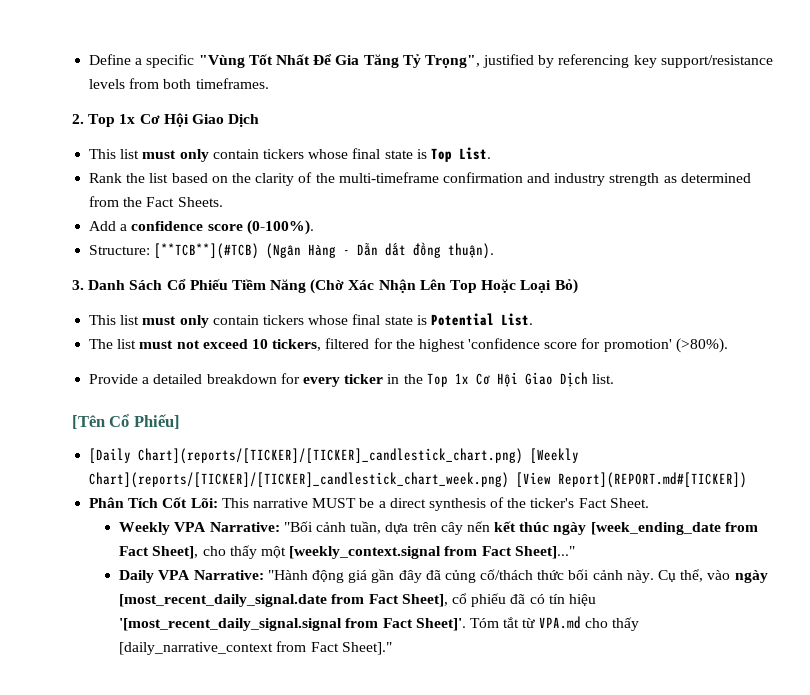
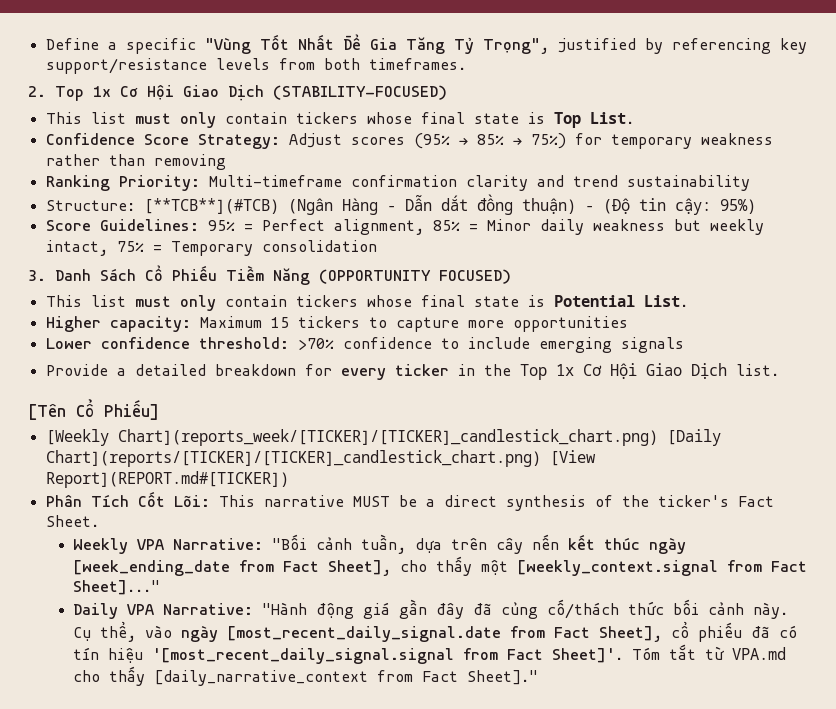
(260, 120) none -> [273,85,447,100] (STABILITY-FOCUSED)
[89,172,751,186] [89,196,223,207] [89,220,314,235] Rank the list based on the clarity of the multi-timeframe confirmation and industry strength as determined from the Fact Sheets. // Add a confidence score (0-100%). -> [45,133,773,149] [45,154,226,170] [45,175,750,191] Confidence Score Strategy: Adjust scores (95% → 85% → 75%) for temporary weakness rather than removing // Ranking Priority: Multi-timeframe confirmation clarity and trend sustainability
[448,243,495,259] thuận). -> [521,198,756,215] [45,219,764,235] [45,240,377,256] thuận) - (Độ tin cậy: 95%) // Score Guidelines: 95% = Perfect alignment, 85% = Minor daily weakness but weekly intact, 75% = Temporary consolidation
[310,279,578,294] (Chờ Xác Nhận Lên Top Hoặc Loại Bỏ) -> [319,269,511,284] (OPPORTUNITY FOCUSED)
[89,338,728,353] The list must not exceed 10 tickers, filtered for the highest 'confidence score for promotion' (>80%). -> [45,316,628,332] [45,337,684,353] Higher capacity: Maximum 15 tickers to capture more opportunities // Lower confidence threshold: >70% confidence to include emerging signals
[89,448,580,464] [89,472,510,488] [Daily Chart](reports/[TICKER]/[TICKER]_candlestick_chart.png) [Weekly Chart](reports/[TICKER]/[TICKER]_candlestick_chart_week.png) -> [45,429,721,446] [45,450,541,467] [Weekly Chart](reports_week/[TICKER]/[TICKER]_candlestick_chart.png) [Daily Chart](reports/[TICKER]/[TICKER]_candlestick_chart.png)

